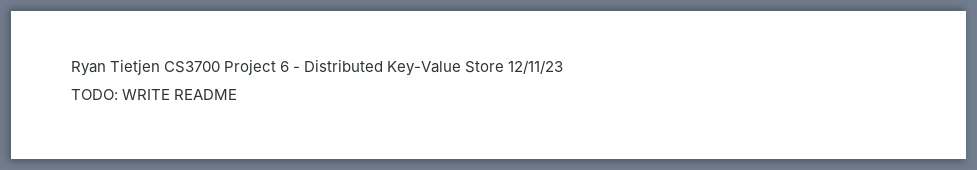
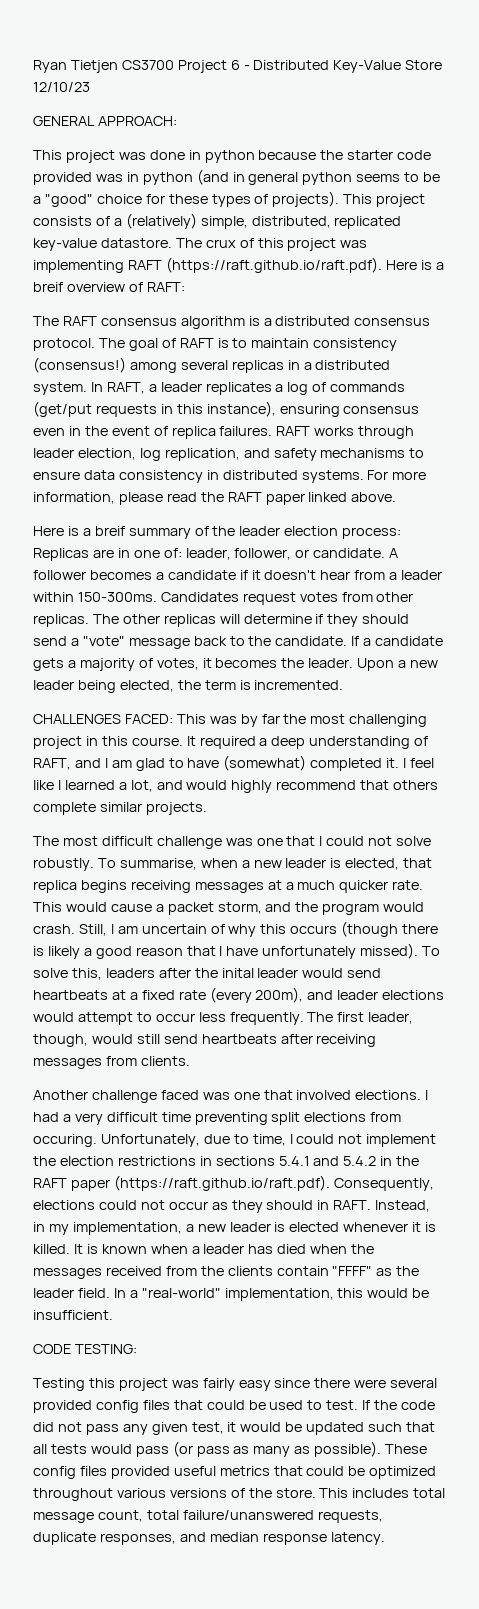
[508,60,564,74] [71,89,238,100] 12/11/23 // TODO: WRITE README -> [33,82,90,92] [33,116,177,126] [33,150,432,163] [33,169,441,185] [33,191,426,207] [33,213,402,229] [33,238,368,251] [33,257,444,273] [33,282,185,292] [33,316,431,329] [33,338,398,351] [33,357,391,373] [33,382,406,395] [33,401,420,417] [33,426,415,439] [33,448,425,461] [33,470,427,483] [33,492,397,505] [33,526,402,539] [33,548,399,561] [33,570,443,580] [33,592,414,605] [33,614,410,627] [33,636,444,649] [33,658,439,671] [33,680,344,693] [33,714,428,727] [33,736,429,749] [33,755,435,771] [33,780,439,793] [33,802,207,815] [33,836,432,849] [33,858,433,871] [33,880,424,893] [33,902,425,915] [33,921,439,937] [33,943,441,959] [33,968,382,980] [33,987,445,1003] [33,1012,414,1025] [33,1034,377,1047] [33,1056,190,1069] [33,1090,429,1103] [33,1112,402,1125] [33,1134,437,1147] [33,1156,420,1166] [33,1175,434,1191] [33,1200,431,1213] [33,1222,437,1235] [33,1244,375,1254] [33,1266,420,1279] [33,1288,430,1301] [33,1310,113,1320] [33,1344,137,1354] [33,1378,438,1391] [33,1400,436,1413] [33,1422,436,1435] [33,1441,428,1457] [33,1466,437,1479] [33,1488,446,1501] [33,1510,383,1523] [33,1532,385,1545] 12/10/23 // GENERAL APPROACH: // This project was done in python because the starter code provided was in python (and in general python seems to be a "good" choice for these types of projects). This project consists of a (relatively) simple, distributed, replicated key-value datastore. The crux of this project was implementing RAFT (https://raft.github.io/raft.pdf). Here is a breif overview of RAFT: // The RAFT consensus algorithm is a distributed consensus protocol. The goal of RAFT is to maintain consistency (consensus!) among several replicas in a distributed system. In RAFT, a leader replicates a log of commands (get/put requests in this instance), ensuring consensus even in the event of replica failures. RAFT works through leader election, log replication, and safety mechanisms to ensure data consistency in distributed systems. For more information, please read the RAFT paper linked above. // Here is a breif summary of the leader election process: Replicas are in one of: leader, follower, or candidate. A follower becomes a candidate if it doesn't hear from a leader within 150-300ms. Candidates request votes from other replicas. The other replicas will determine if they should send a "vote" message back to the candidate. If a candidate gets a majority of votes, it becomes the leader. Upon a new leader being elected, the term is incremented. // CHALLENGES FACED: This was by far the most challenging project in this course. It required a deep understanding of RAFT, and I am glad to have (somewhat) completed it. I feel like I learned a lot, and would highly recommend that others complete similar projects. // The most difficult challenge was one that I could not solve robustly. To summarise, when a new leader is elected, that replica begins receiving messages at a much quicker rate. This would cause a packet storm, and the program would crash. Still, I am uncertain of why this occurs (though there is likely a good reason that I have unfortunately missed). To solve this, leaders after the inital leader would send heartbeats at a fixed rate (every 200m), and leader elections would attempt to occur less frequently. The first leader, though, would still send heartbeats after receiving messages from clients. // Another challenge faced was one that involved elections. I had a very difficult time preventing split elections from occuring. Unfortunately, due to time, I could not implement the election restrictions in sections 5.4.1 and 5.4.2 in the RAFT paper (https://raft.github.io/raft.pdf). Consequently, elections could not occur as they should in RAFT. Instead, in my implementation, a new leader is elected whenever it is killed. It is known when a leader has died when the messages received from the clients contain "FFFF" as the leader field. In a "real-world" implementation, this would be insufficient. // CODE TESTING: // Testing this project was fairly easy since there were several provided config files that could be used to test. If the code did not pass any given test, it would be updated such that all tests would pass (or pass as many as possible). These config files provided useful metrics that could be optimized throughout various versions of the store. This includes total message count, total failure/unanswered requests, duplicate responses, and median response latency.

